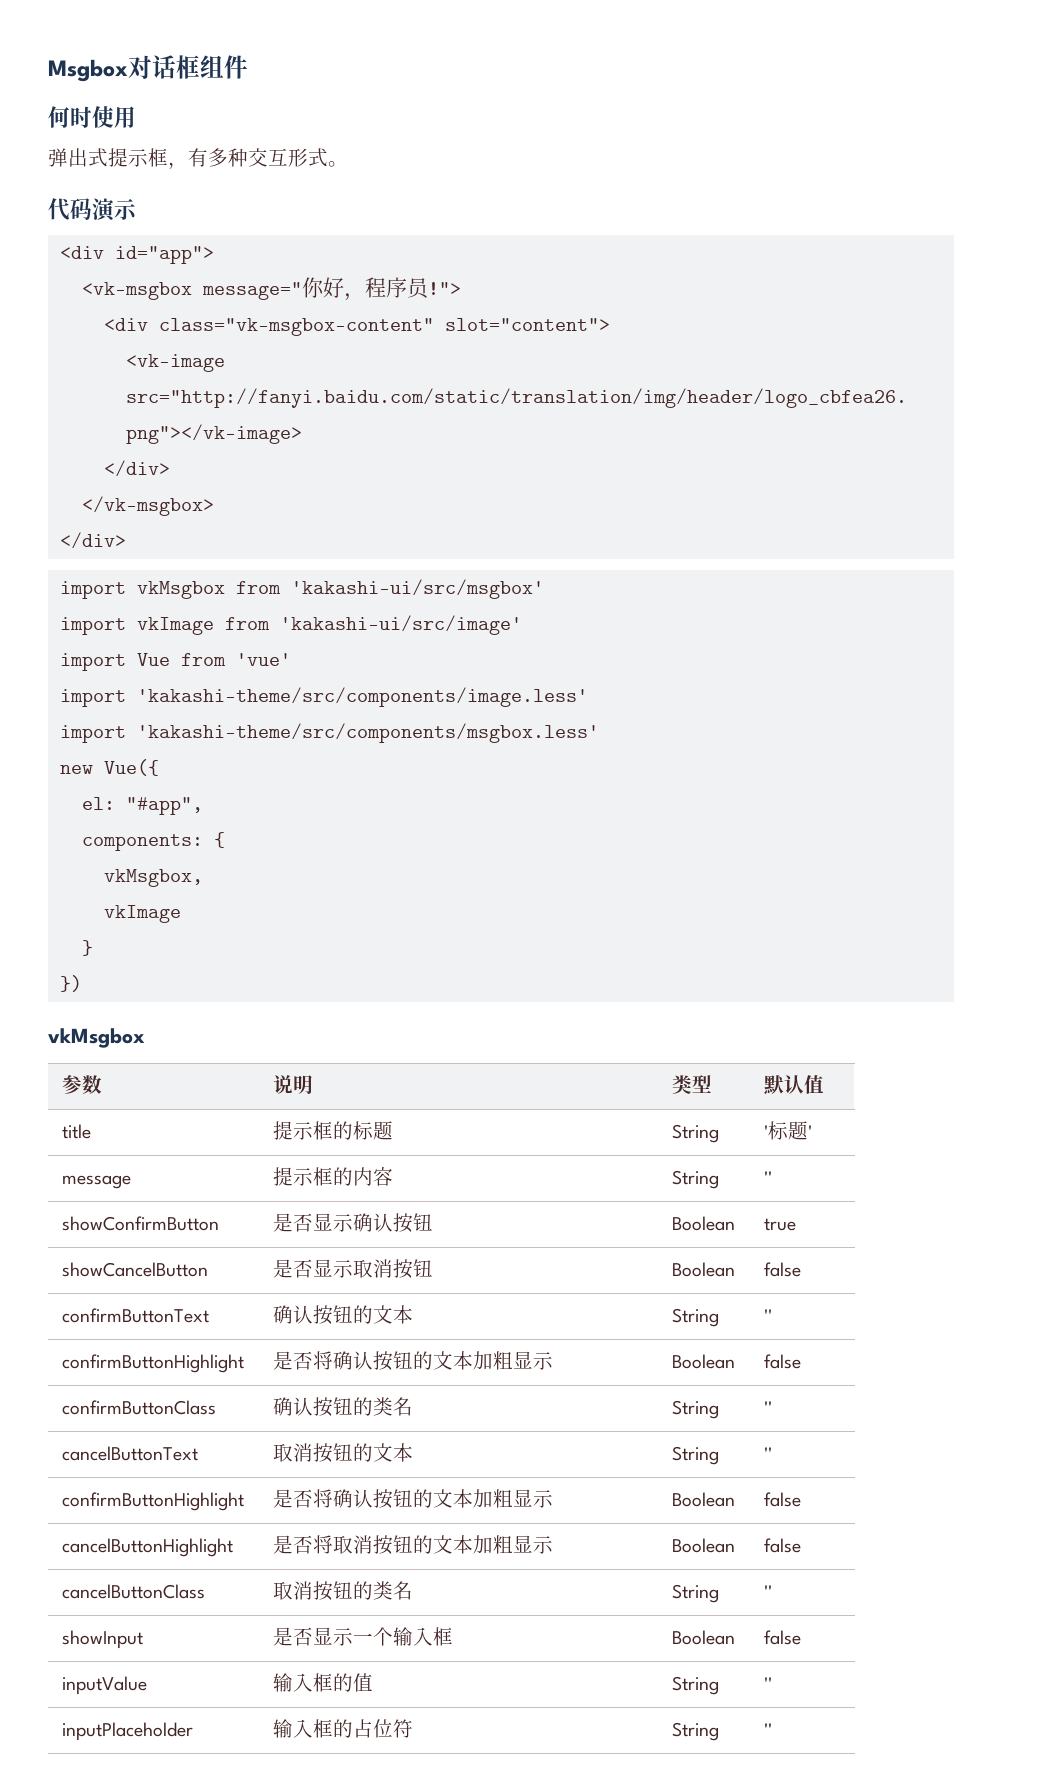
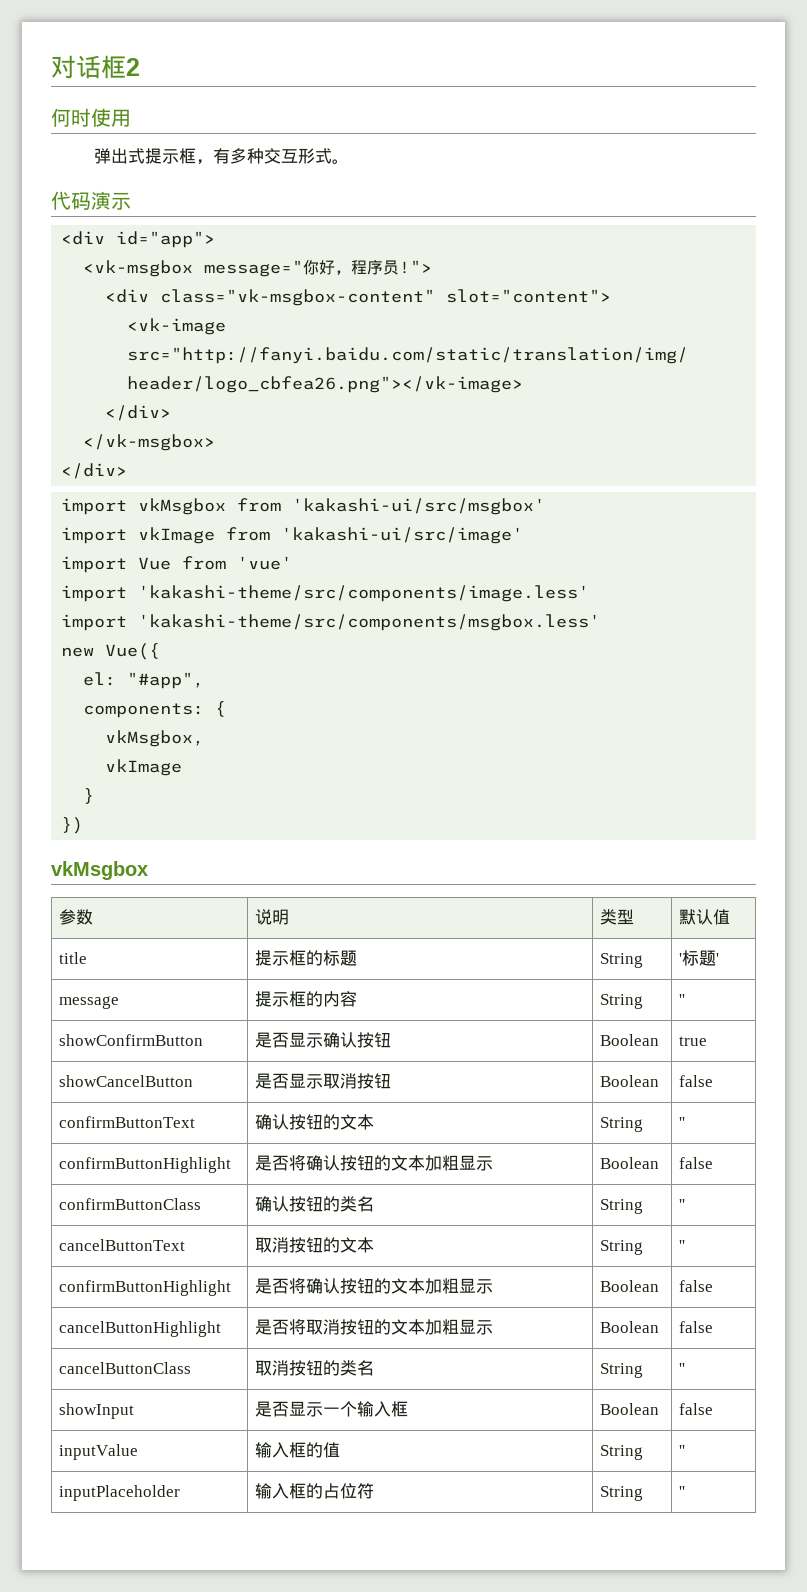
[48,55,248,82] Msgbox对话框组件 -> [51,55,140,79] 对话框2

